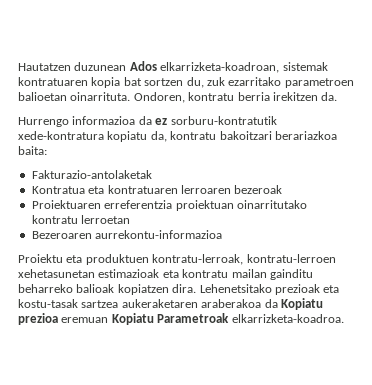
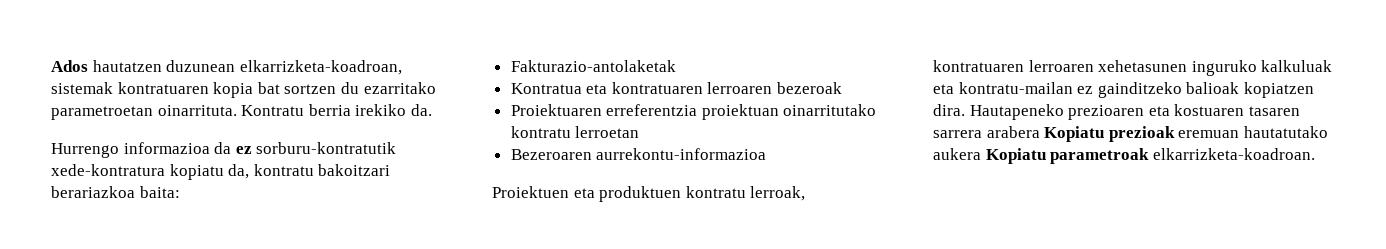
[18,61,157,71] Hautatzen duzunean Ados -> [51,60,236,72] Ados hautatzen duzunean
[186,77,354,88] [18,92,318,103] du, zuk ezarritako parametroen balioetan oinarrituta. Ondoren, kontratu berria irekitzen -> [340,82,436,94] [51,104,407,120] du ezarritako parametroetan oinarrituta. Kontratu berria irekiko
[18,254,63,263] Proiektu -> [492,186,569,198] Proiektuen
[152,254,336,265] [18,269,313,280] [18,284,340,295] [18,298,323,310] [18,313,344,325] kontratu-lerroak, kontratu-lerroen xehetasunetan estimazioak eta kontratu mailan gainditu beharreko balioak kopiatzen dira. Lehenetsitako prezioak eta kostu-tasak sartzea aukeraketaren araberakoa da Kopiatu prezioa eremuan Kopiatu Parametroak elkarrizketa-koadroa. -> [685,186,806,201] [933,60,1333,76] [933,82,1314,98] [933,104,1300,120] [933,126,1328,142] [933,148,1315,164] kontratu lerroak, kontratuaren lerroaren xehetasunen inguruko kalkuluak eta kontratu-mailan ez gainditzeko balioak kopiatzen dira. Hautapeneko prezioaren eta kostuaren tasaren sarrera arabera Kopiatu prezioak eremuan hautatutako aukera Kopiatu parametroak elkarrizketa-koadroan.

